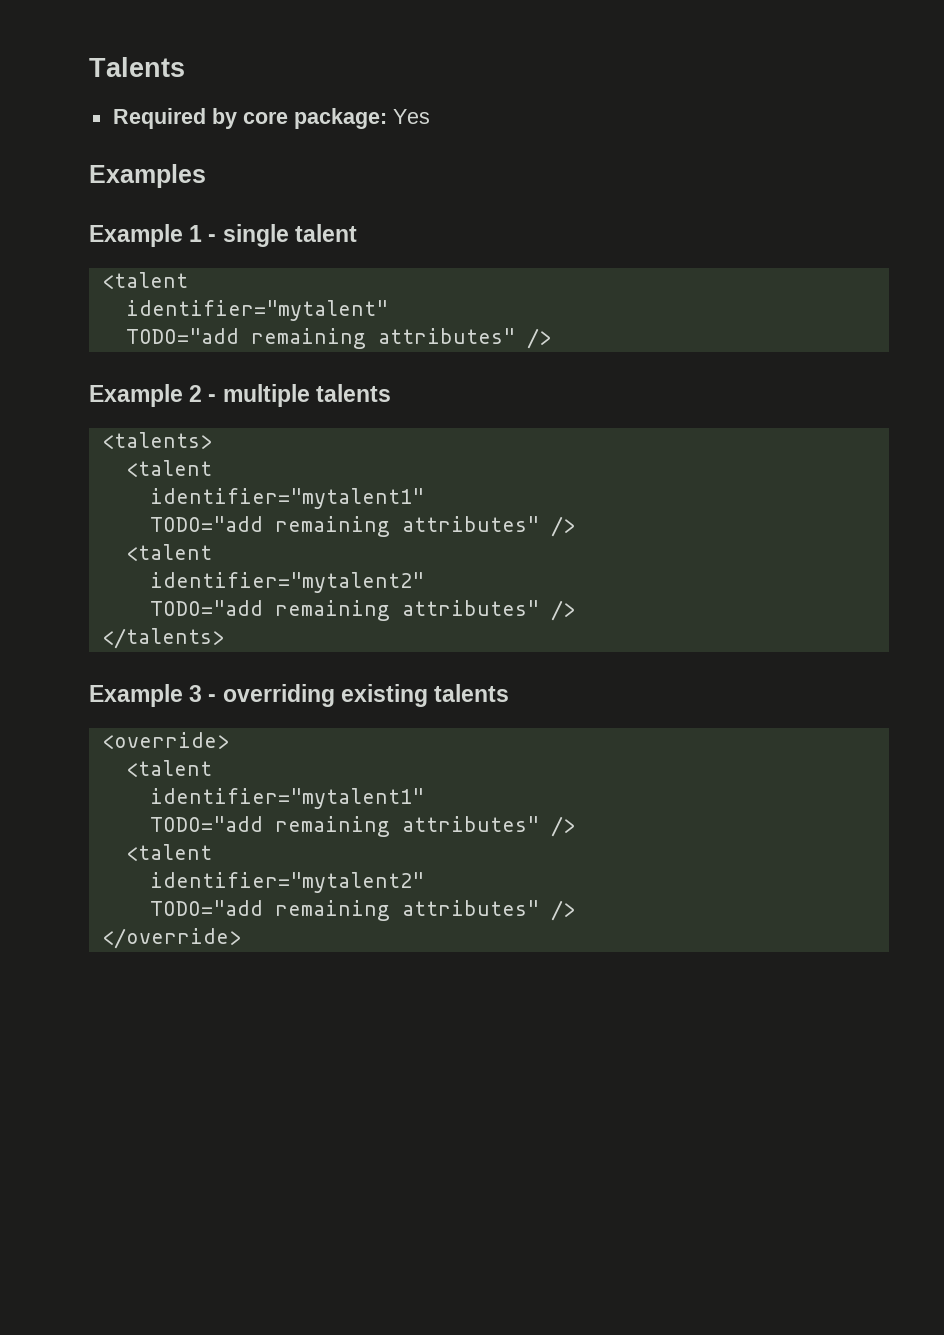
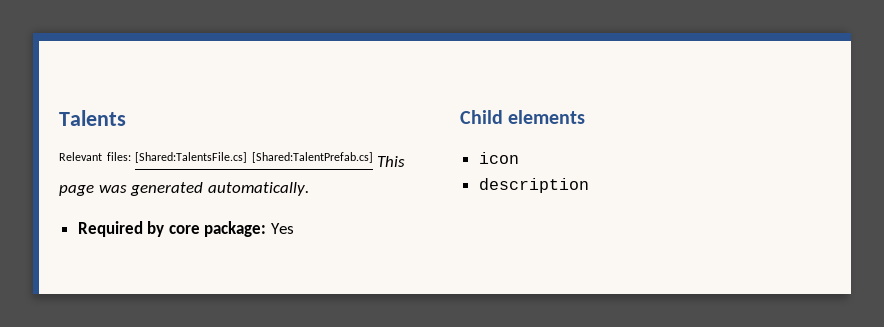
(185, 67) none -> [59,152,406,167] [59,182,309,196] // Relevant files: [Shared:TalentsFile.cs] [Shared:TalentPrefab.cs] This page was generated automatically.
[89,164,206,188] [89,224,357,247] [101,272,188,289] [125,300,388,321] [125,328,551,349] [89,384,391,407] [101,432,212,449] [125,460,212,477] [149,488,424,509] [149,516,575,537] [125,544,212,561] [149,572,424,593] [149,600,575,621] [101,628,224,649] [89,684,510,707] [101,732,229,749] [125,760,212,777] [149,788,424,809] [149,816,575,837] [125,844,212,861] [149,872,424,893] [149,900,575,921] [101,928,241,949] Examples // Example 1 - single talent // <talent // identifier="mytalent" // TODO="add remaining attributes" /> // Example 2 - multiple talents // <talents> // <talent // identifier="mytalent1" // TODO="add remaining attributes" /> // <talent // identifier="mytalent2" // TODO="add remaining attributes" /> // </talents> // Example 3 - overriding existing talents // <override> // <talent // identifier="mytalent1" // TODO="add remaining attributes" /> // <talent // identifier="mytalent2" // TODO="add remaining attributes" /> // </override> -> [460,110,586,124] [478,152,519,164] [478,178,589,193] Child elements // icon // description

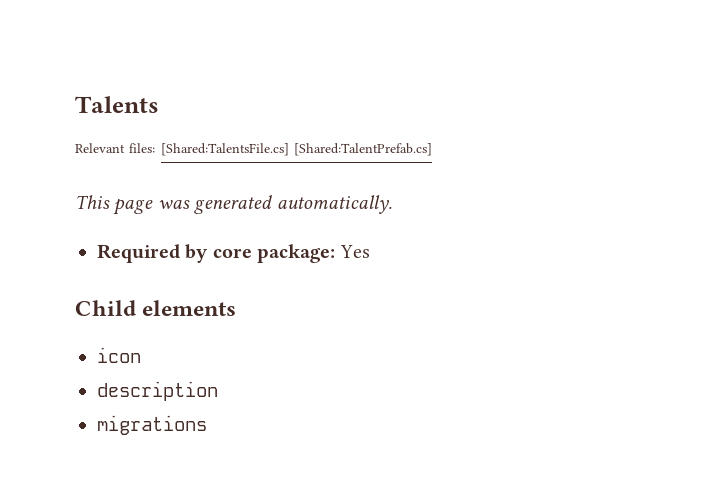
(373, 157) none -> (433, 149) //
(589, 185) none -> [97,415,207,435] // migrations

